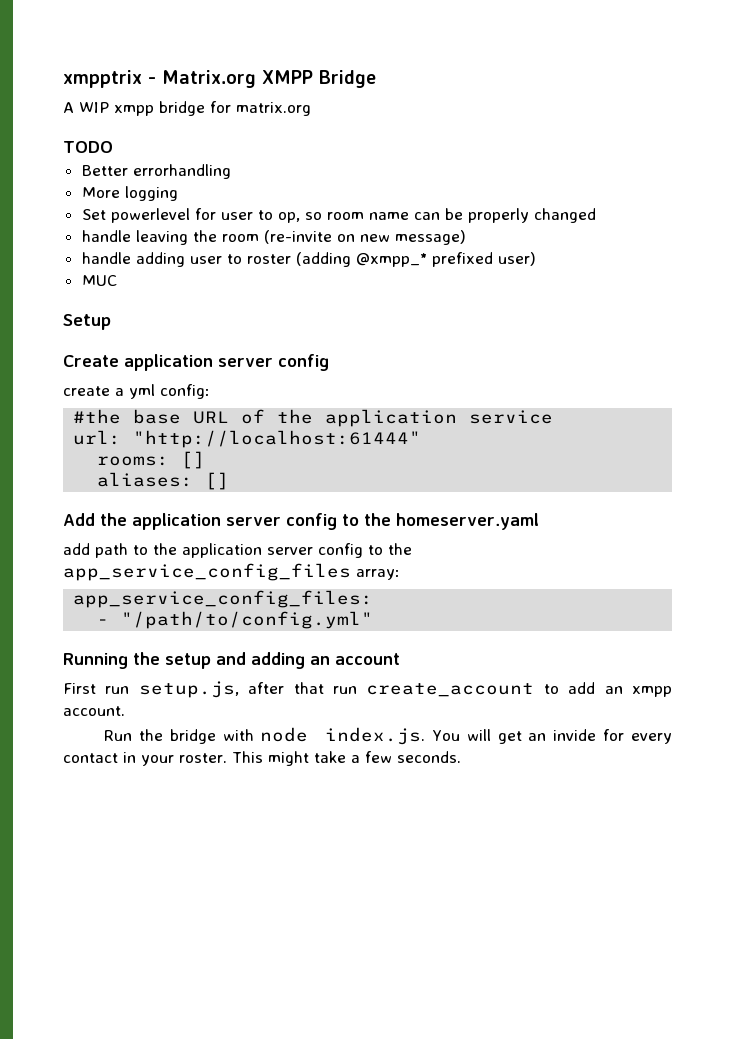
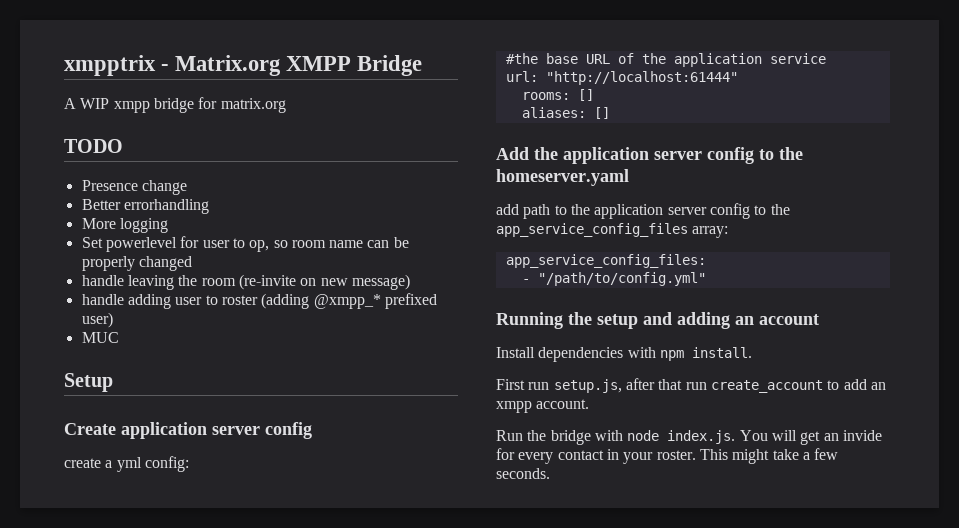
(113, 147) none -> [81,180,187,195] // Presence change
(400, 659) none -> [496,347,752,362] // Install dependencies with npm install.

